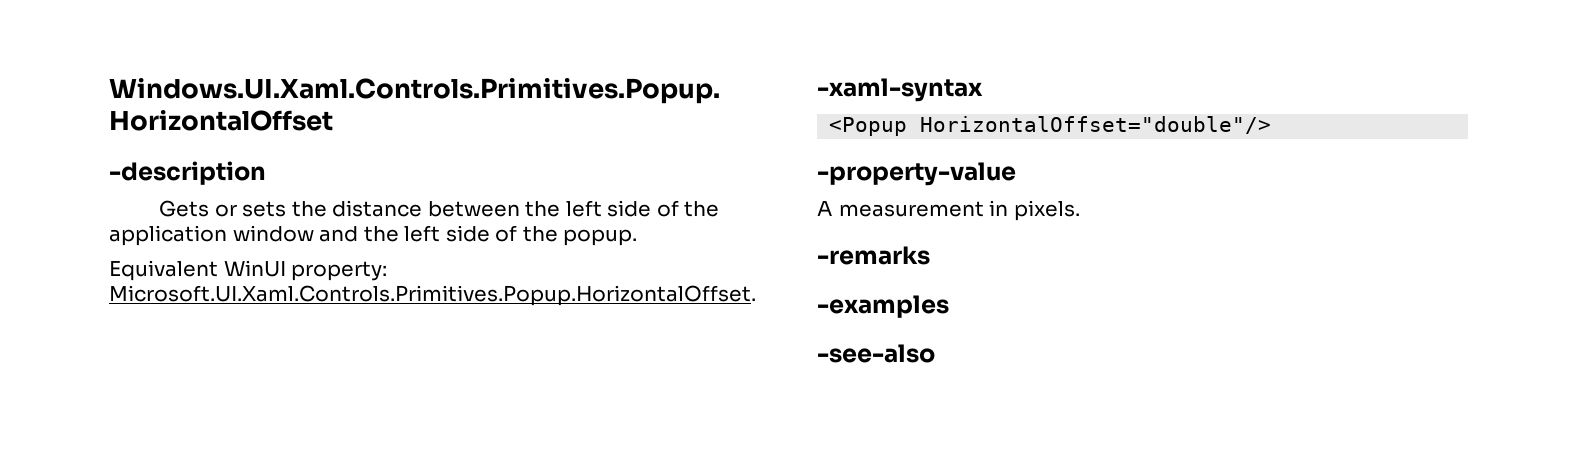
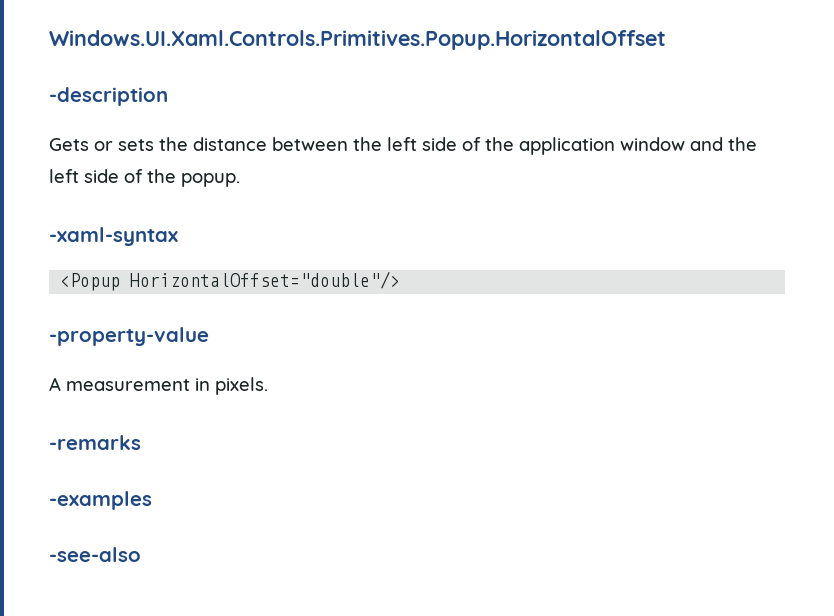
[109,260,388,281] [109,285,756,306] // Equivalent WinUI property: Microsoft.UI.Xaml.Controls.Primitives.Popup.HorizontalOffset. -> (240, 180) none

